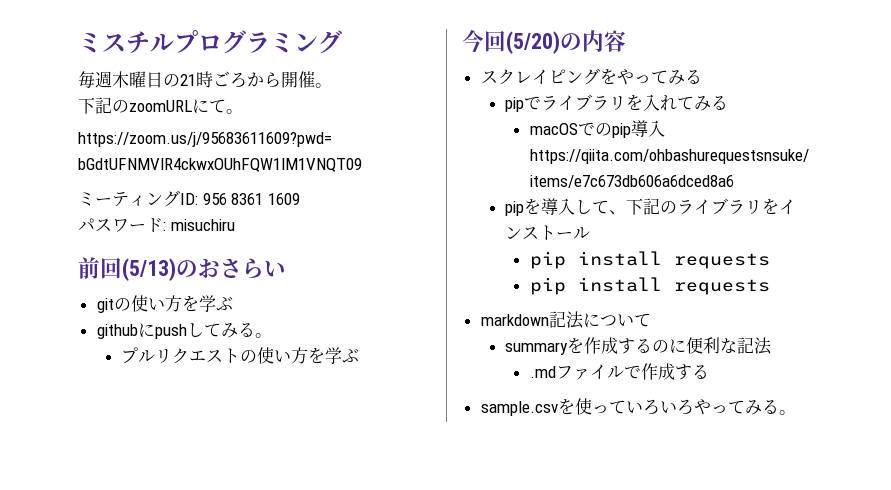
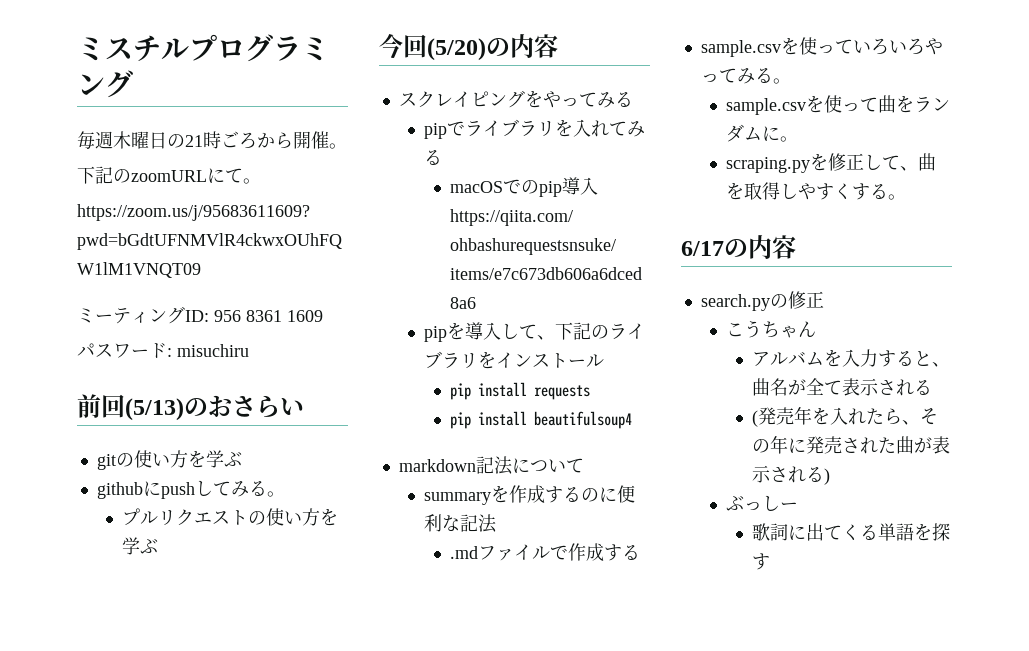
[673,279,770,295] requests -> [533,411,632,429] beautifulsoup4
(796, 412) none -> [726,95,951,115] [726,124,799,142] [726,153,937,173] [726,182,907,200] [681,235,796,259] [700,291,824,311] [726,320,817,338] [751,349,950,367] [751,378,932,396] [751,406,938,427] [751,435,950,454] [751,465,830,485] [726,495,799,511] [751,523,950,541] [751,553,770,570] // sample.csvを使って曲をランダムに。 // scraping.pyを修正して、曲を取得しやすくする。 // 6/17の内容 // search.pyの修正 // こうちゃん // アルバムを入力すると、曲名が全て表示される // (発売年を入れたら、その年に発売された曲が表示される) // ぶっしー // 歌詞に出てくる単語を探す

